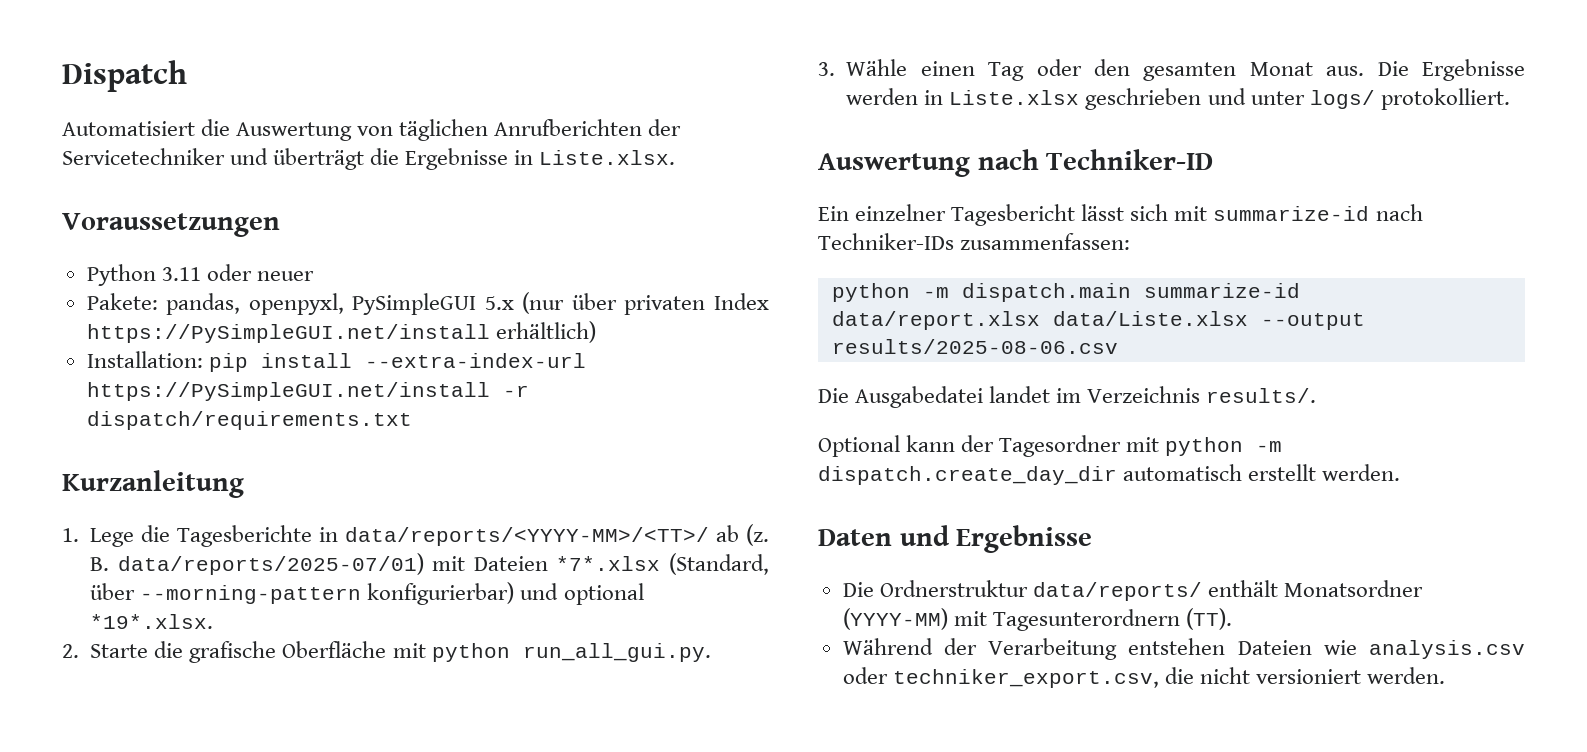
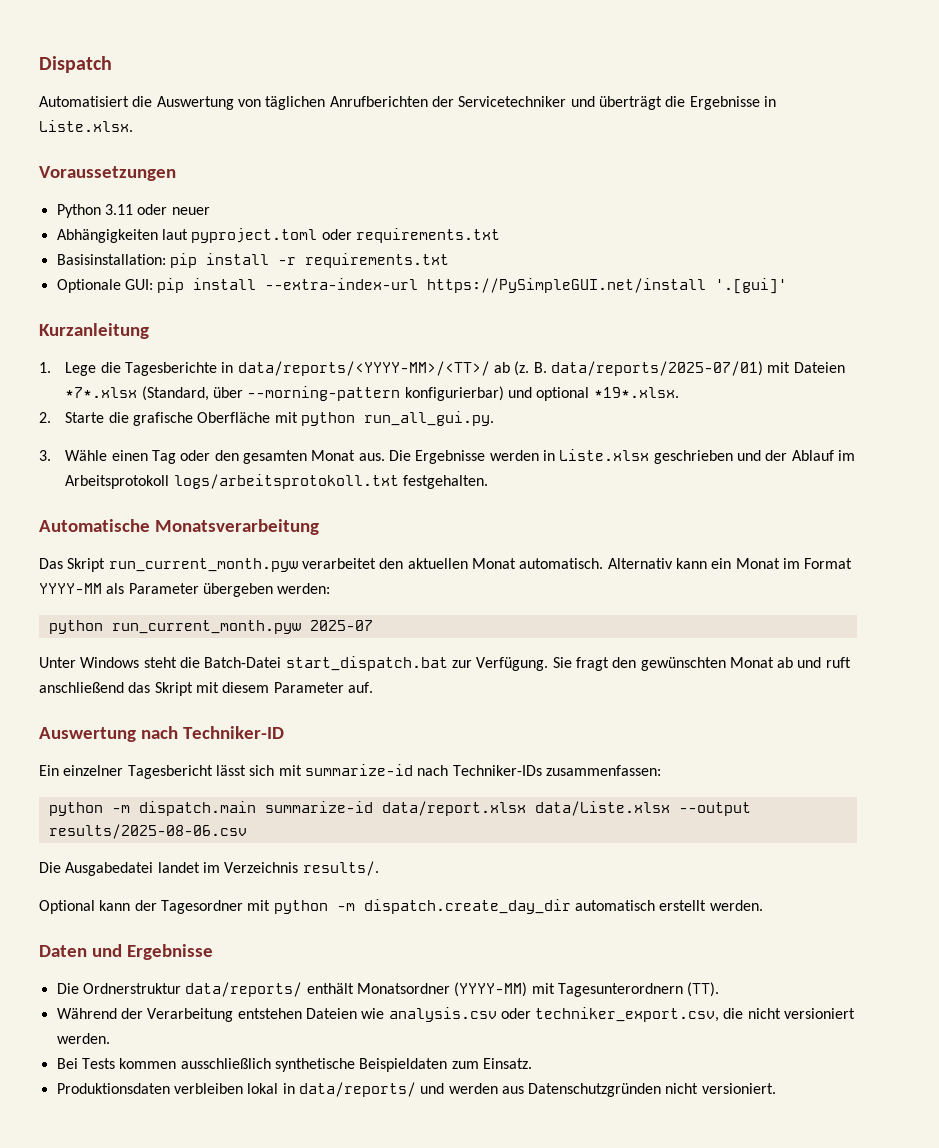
[86,292,769,315] [86,321,596,343] [86,351,203,368] Pakete: pandas, openpyxl, PySimpleGUI 5.x (nur über privaten Index https://PySimpleGUI.net/install erhältlich) // Installation: -> [56,228,500,243] [56,253,449,268] [56,279,153,293] Abhängigkeiten laut pyproject.toml oder requirements.txt // Basisinstallation: pip install -r requirements.txt // Optionale GUI:
[502,385,529,397] [86,411,412,430] -r dispatch/requirements.txt -> [715,278,788,294] '.[gui]'
[1250,88,1510,110] unter logs/ protokolliert. -> [765,450,855,461] [65,474,489,489] [39,519,319,535] [39,558,853,572] [39,583,331,597] [48,620,373,634] [39,656,851,671] [39,682,373,696] der Ablauf im Arbeitsprotokoll logs/arbeitsprotokoll.txt festgehalten. // Automatische Monatsverarbeitung // Das Skript run_current_month.pyw verarbeitet den aktuellen Monat automatisch. Alternativ kann ein Monat im Format YYYY-MM als Parameter übergeben werden: // python run_current_month.pyw 2025-07 // Unter Windows steht die Batch-Datei start_dispatch.bat zur Verfügung. Sie fragt den gewünschten Monat ab und ruft anschließend das Skript mit diesem Parameter auf.
(1446, 675) none -> [56,1058,532,1072] [56,1082,776,1097] // Bei Tests kommen ausschließlich synthetische Beispieldaten zum Einsatz. // Produktionsdaten verbleiben lokal in data/reports/ und werden aus Datenschutzgründen nicht versioniert.

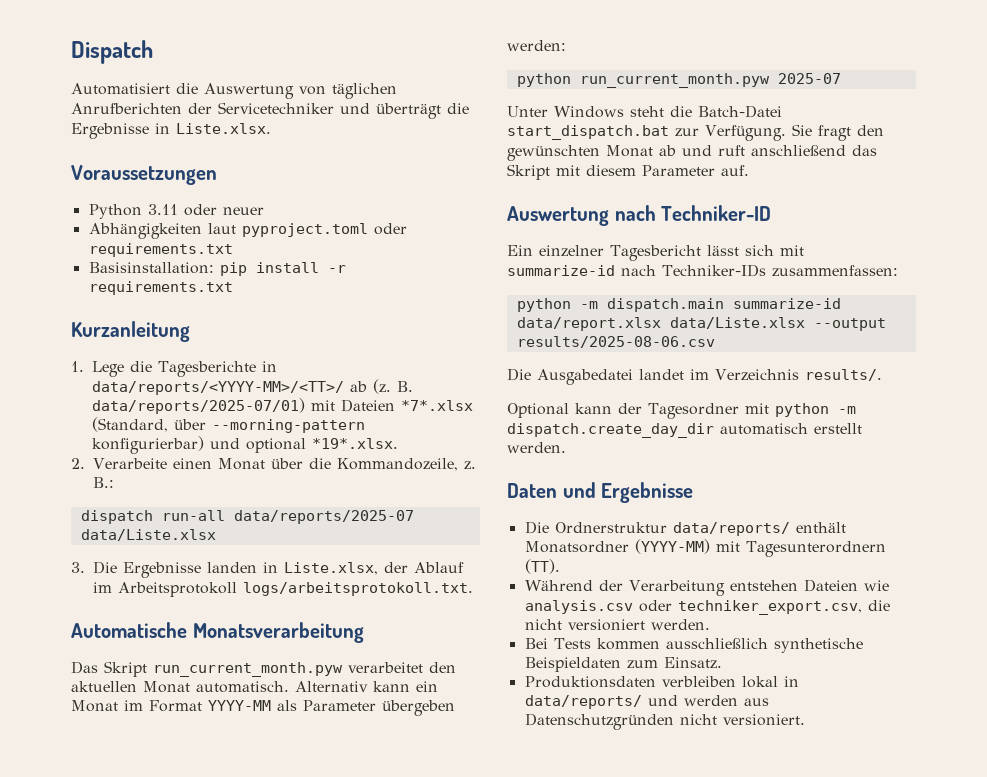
[56,278,788,294] // Optionale GUI: pip install --extra-index-url https://PySimpleGUI.net/install '.[gui]' -> (233, 288) none
[65,411,494,426] [39,449,761,464] Starte die grafische Oberfläche mit python run_all_gui.py. // 3. Wähle einen Tag oder den gesamten Monat aus. Die Ergebnisse werden in Liste.xlsx geschrieben und -> [93,458,476,471] [93,477,114,488] [80,510,414,524] [80,529,216,541] [71,561,378,578] Verarbeite einen Monat über die Kommandozeile, z. B.: // dispatch run-all data/reports/2025-07 data/Liste.xlsx // 3. Die Ergebnisse landen in Liste.xlsx,
[173,474,489,489] logs/arbeitsprotokoll.txt festgehalten. -> [243,582,473,596] logs/arbeitsprotokoll.txt.

